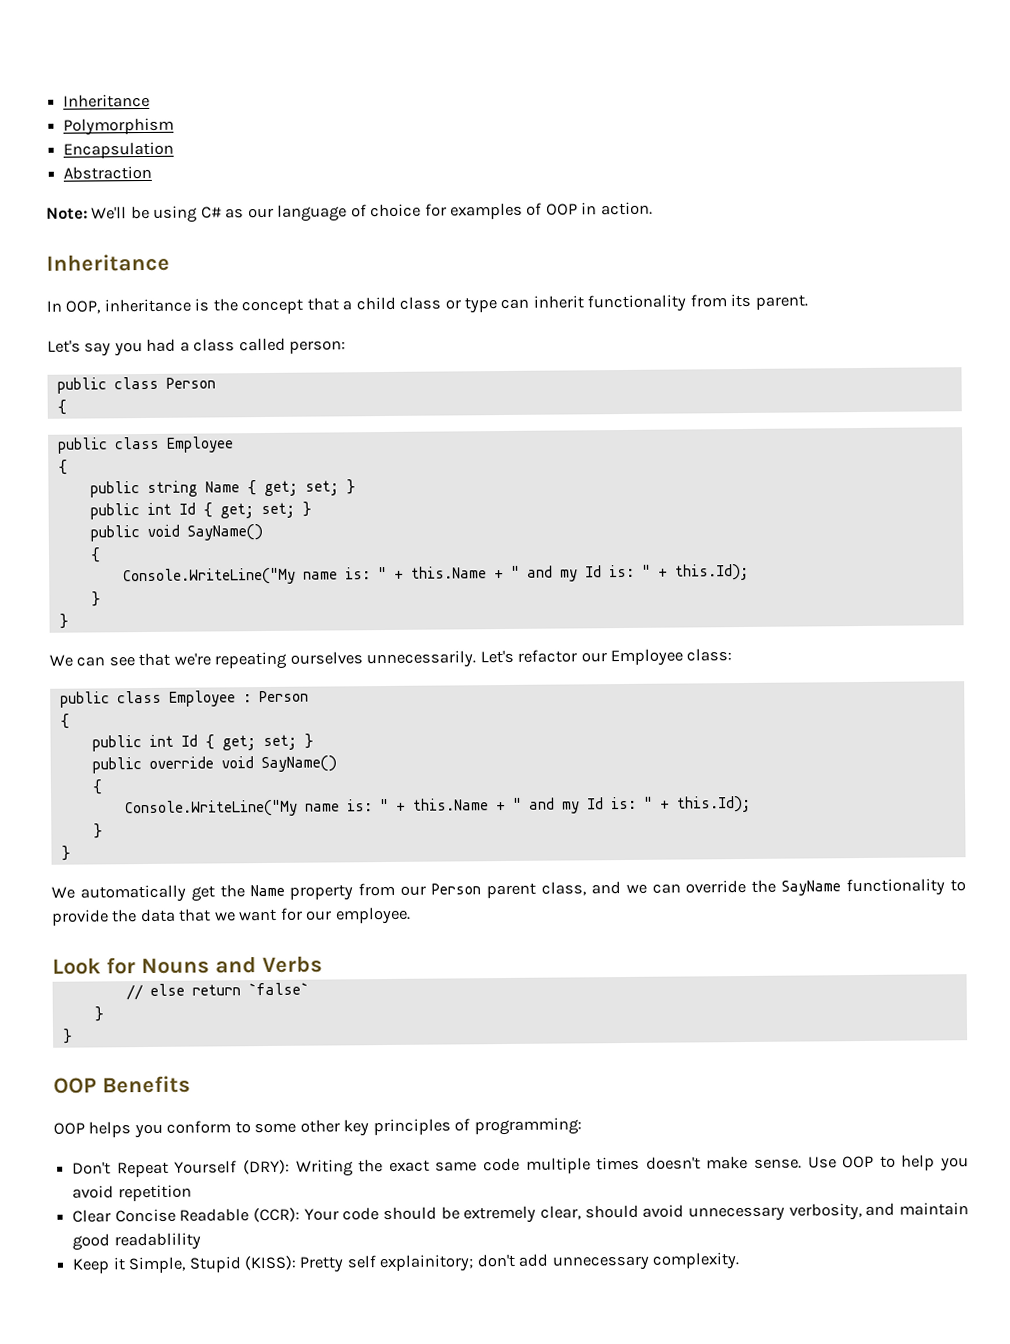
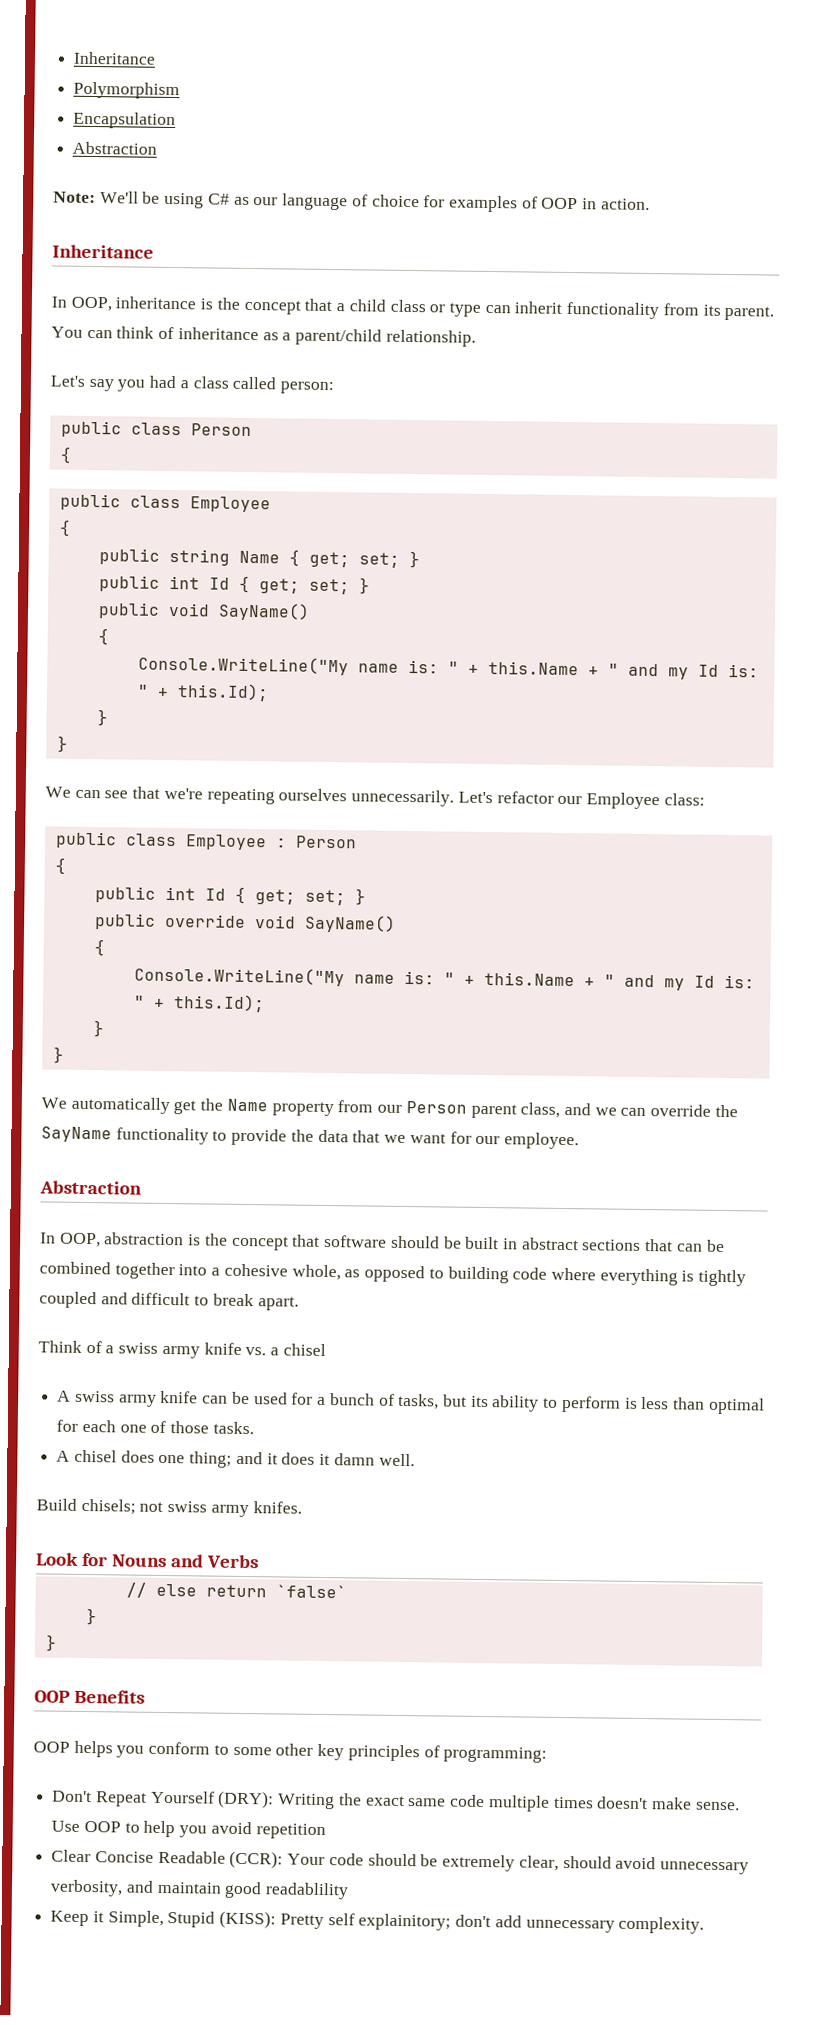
(808, 302) none -> [51,326,476,347] You can think of inheritance as a parent/child relationship.
(411, 915) none -> [39,1180,142,1195] [40,1232,725,1253] [39,1261,747,1287] [39,1291,299,1311] [38,1340,326,1359] [57,1390,765,1415] [56,1419,254,1435] [56,1449,415,1468] [36,1498,302,1518] // Abstraction // In OOP, abstraction is the concept that software should be built in abstract sections that can be combined together into a cohesive whole, as opposed to building code where everything is tightly coupled and difficult to break apart. // Think of a swiss army knife vs. a chisel // A swiss army knife can be used for a bunch of tasks, but its ability to perform is less than optimal for each one of those tasks. // A chisel does one thing; and it does it damn well. // Build chisels; not swiss army knifes.

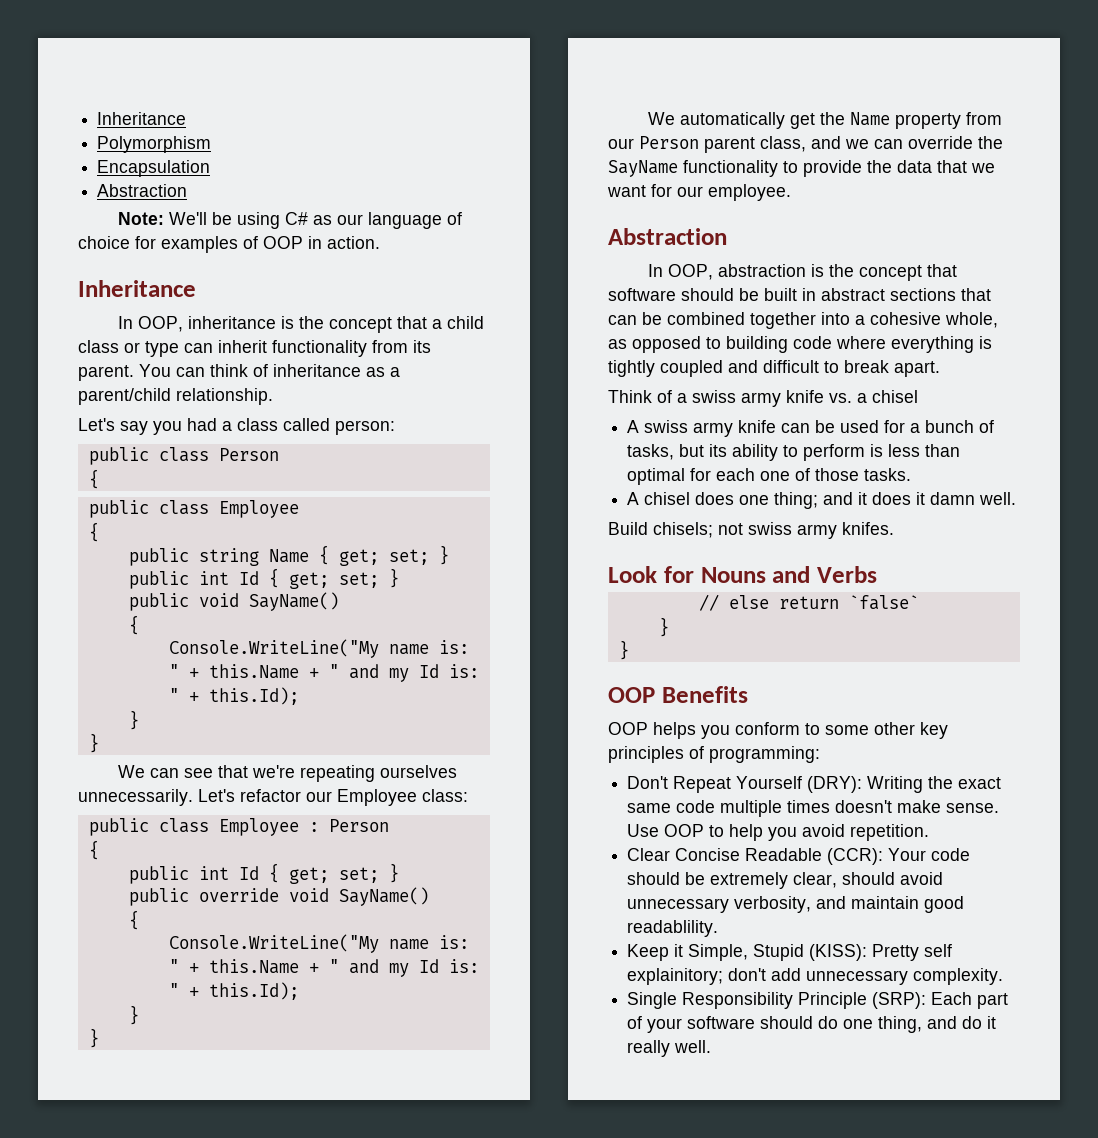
[255,1823,326,1840] repetition -> [850,824,930,841] repetition.
[265,1882,350,1900] readablility -> [627,920,719,937] readablility.
(705, 1925) none -> [627,992,1009,1009] [627,1016,997,1033] [627,1040,712,1057] // Single Responsibility Principle (SRP): Each part of your software should do one thing, and do it really well.

